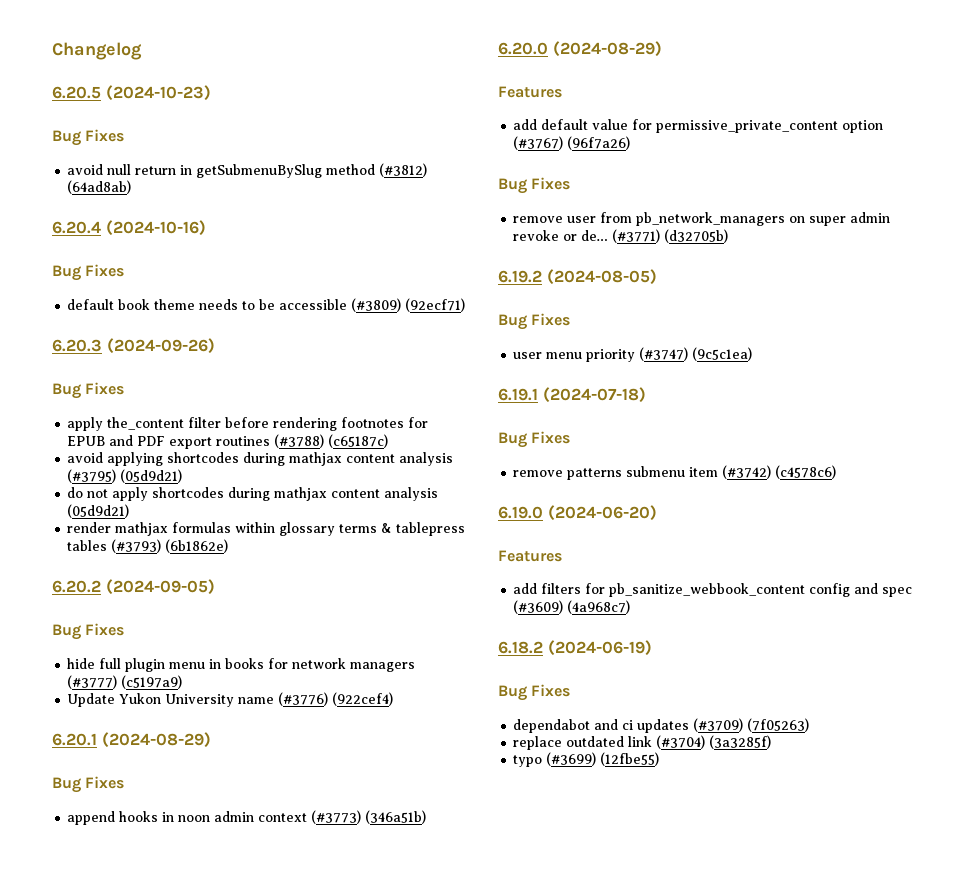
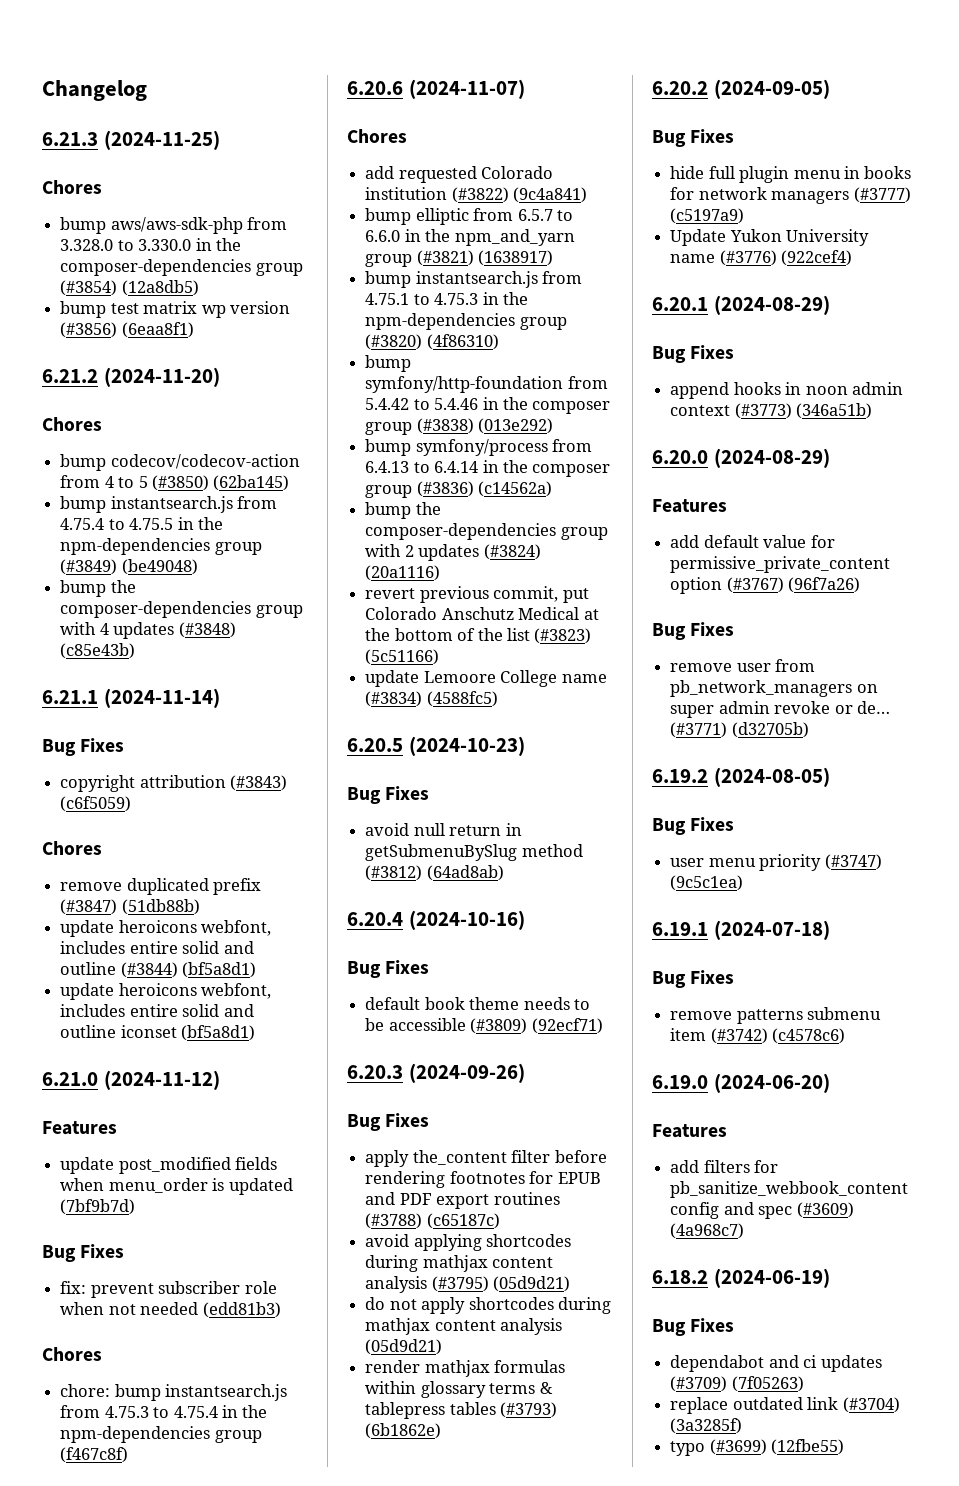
(142, 51) none -> [42,130,220,150] [42,180,102,194] [60,217,288,234] [60,238,241,251] [60,259,303,276] [60,280,199,296] [60,301,290,318] [60,322,194,338] [42,367,220,387] [42,417,102,431] [60,454,300,471] [60,475,290,491] [60,496,278,513] [60,517,223,530] [60,538,262,555] [60,559,198,575] [60,580,136,597] [60,601,303,618] [60,622,236,639] [60,643,136,659] [42,688,220,708] [42,738,125,756] [60,775,288,792] [60,796,132,812] [42,841,102,855] [60,878,262,895] [60,899,200,915] [60,920,272,937] [60,941,254,954] [60,962,257,978] [60,983,272,1000] [60,1004,254,1017] [60,1025,256,1041] [42,1070,220,1090] [42,1121,117,1135] [60,1157,278,1174] [60,1178,293,1195] [60,1199,136,1215] [42,1244,125,1262] [60,1281,277,1298] [60,1302,281,1318] [42,1347,102,1361] [60,1384,288,1401] [60,1405,268,1418] [60,1426,262,1443] [60,1447,129,1463] [347,79,525,99] [347,129,407,143] [365,166,554,183] [365,187,588,203] [365,208,573,225] [365,229,575,246] [365,250,554,267] [365,271,583,288] [365,292,528,305] [365,313,567,330] [365,334,499,350] [365,355,412,372] [365,376,608,393] [365,397,611,414] [365,418,554,435] [365,439,593,456] [365,460,611,477] [365,481,553,498] [365,502,441,519] [365,523,608,540] [365,544,541,561] [365,565,441,581] [365,586,589,603] [365,607,599,620] [365,628,592,644] [365,649,440,665] [365,670,607,687] [365,691,498,707] // 6.21.3 (2024-11-25) // Chores // bump aws/aws-sdk-php from 3.328.0 to 3.330.0 in the composer-dependencies group (#3854) (12a8db5) // bump test matrix wp version (#3856) (6eaa8f1) // 6.21.2 (2024-11-20) // Chores // bump codecov/codecov-action from 4 to 5 (#3850) (62ba145) // bump instantsearch.js from 4.75.4 to 4.75.5 in the npm-dependencies group (#3849) (be49048) // bump the composer-dependencies group with 4 updates (#3848) (c85e43b) // 6.21.1 (2024-11-14) // Bug Fixes // copyright attribution (#3843) (c6f5059) // Chores // remove duplicated prefix (#3847) (51db88b) // update heroicons webfont, includes entire solid and outline (#3844) (bf5a8d1) // update heroicons webfont, includes entire solid and outline iconset (bf5a8d1) // 6.21.0 (2024-11-12) // Features // update post_modified fields when menu_order is updated (7bf9b7d) // Bug Fixes // fix: prevent subscriber role when not needed (edd81b3) // Chores // chore: bump instantsearch.js from 4.75.3 to 4.75.4 in the npm-dependencies group (f467c8f) // 6.20.6 (2024-11-07) // Chores // add requested Colorado institution (#3822) (9c4a841) // bump elliptic from 6.5.7 to 6.6.0 in the npm_and_yarn group (#3821) (1638917) // bump instantsearch.js from 4.75.1 to 4.75.3 in the npm-dependencies group (#3820) (4f86310) // bump symfony/http-foundation from 5.4.42 to 5.4.46 in the composer group (#3838) (013e292) // bump symfony/process from 6.4.13 to 6.4.14 in the composer group (#3836) (c14562a) // bump the composer-dependencies group with 2 updates (#3824) (20a1116) // revert previous commit, put Colorado Anschutz Medical at the bottom of the list (#3823) (5c51166) // update Lemoore College name (#3834) (4588fc5)

